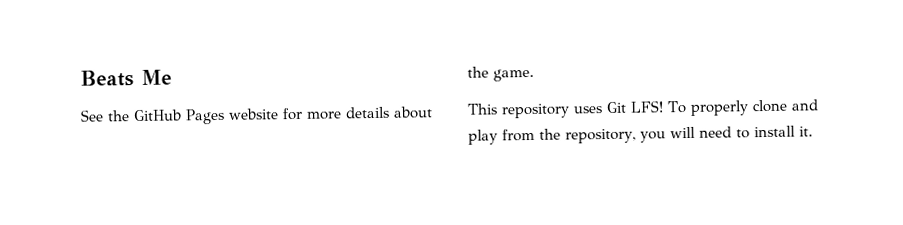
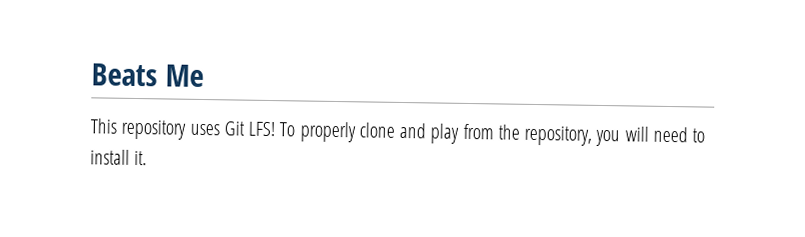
[80,106,433,125] [467,66,534,82] // See the GitHub Pages website for more details about the game. -> (205, 76) none

